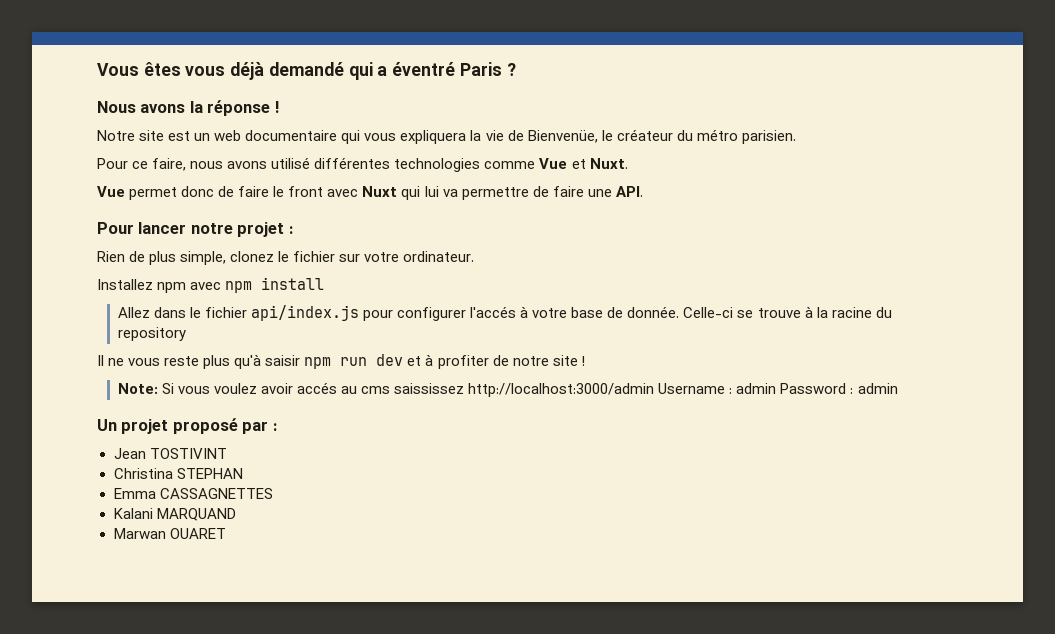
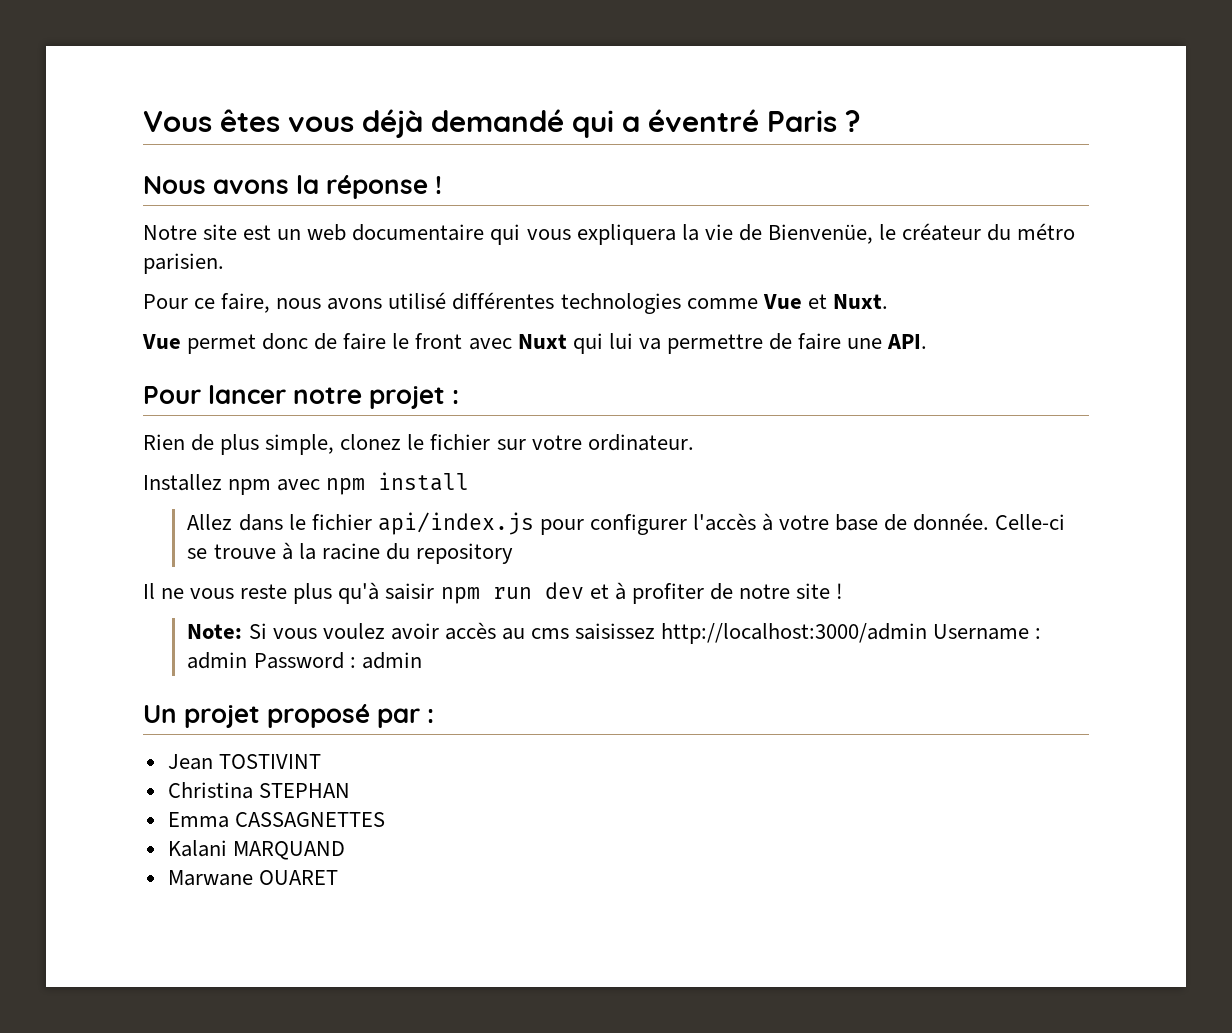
[470,306,517,318] l'accés -> [692,513,756,531] l'accès
[297,382,338,394] accés -> [444,622,496,640] accès
[394,383,465,394] saississez -> [575,623,656,640] saisissez
[113,528,166,539] Marwan -> [167,870,253,886] Marwane

